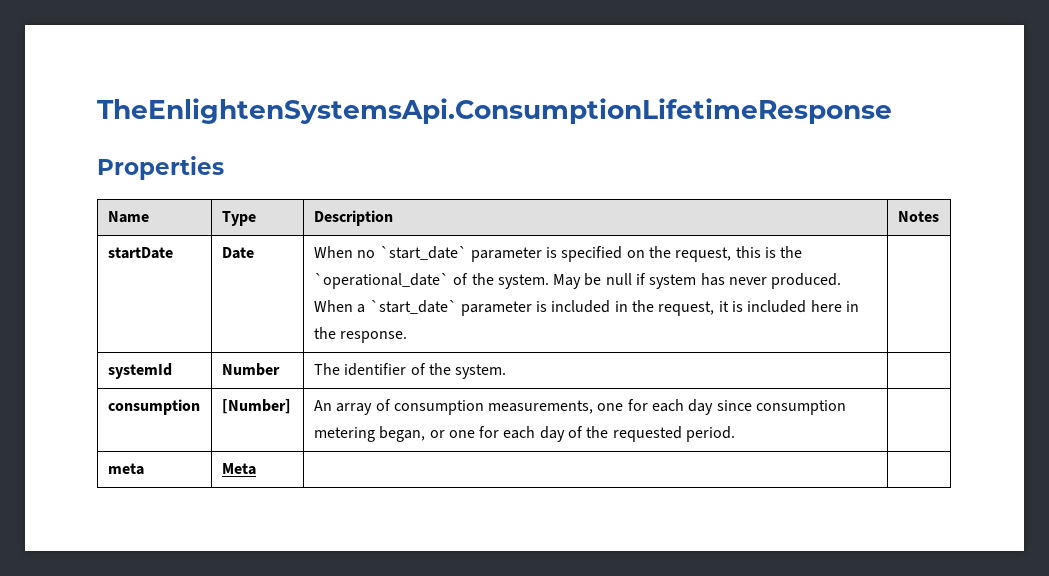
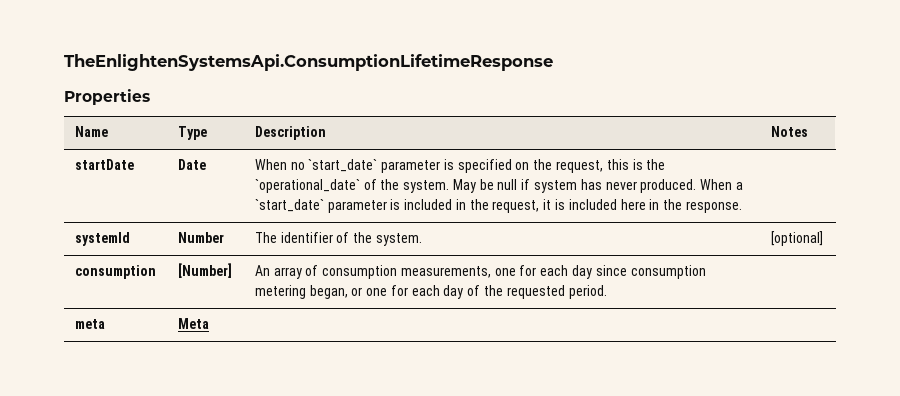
(507, 371) none -> [770,231,823,246] [optional]

